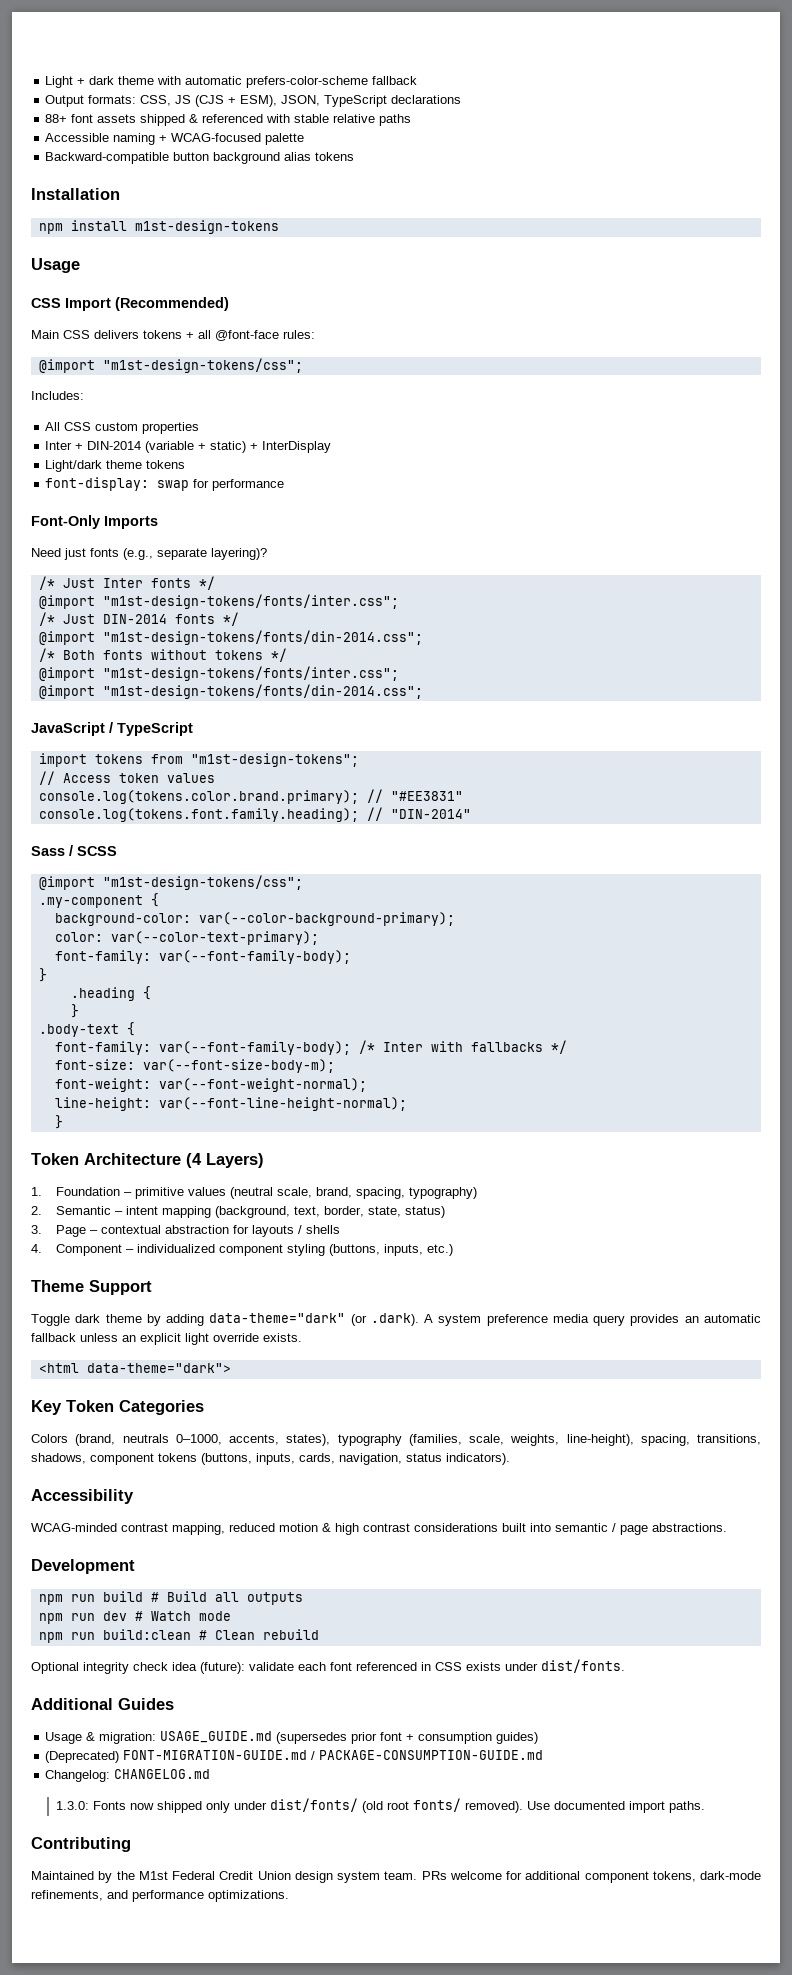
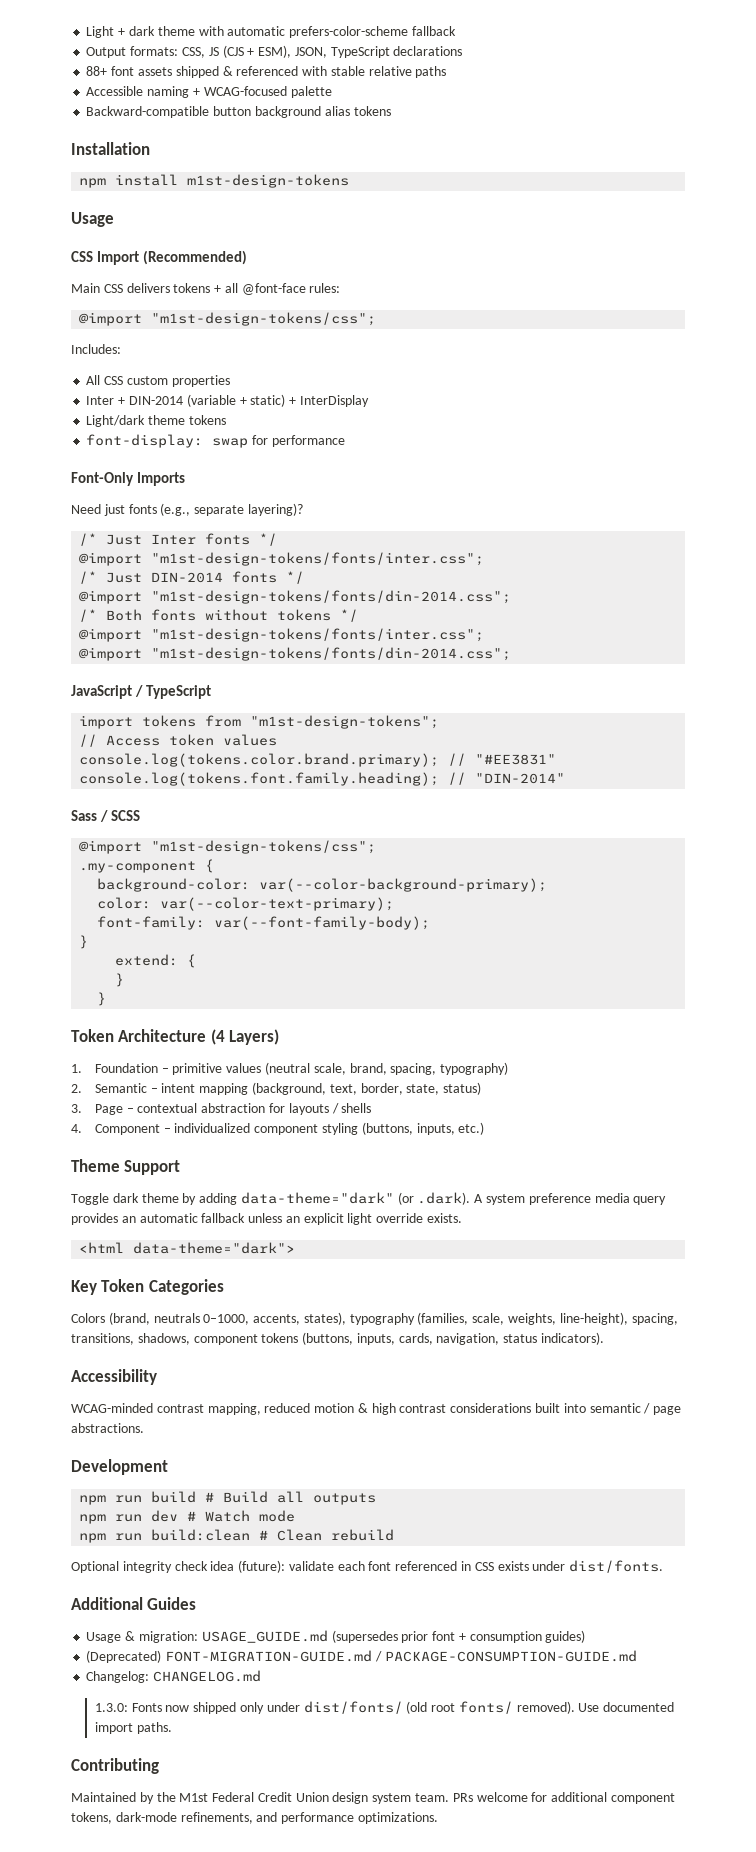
[70,987,135,1001] .heading -> [115,954,179,966] extend:
[38,1022,135,1037] [54,1040,567,1055] [54,1059,335,1073] [54,1078,367,1092] [54,1097,407,1111] // .body-text { // font-family: var(--font-family-body); /* Inter with fallbacks */ // font-size: var(--font-size-body-m); // font-weight: var(--font-weight-normal); // line-height: var(--font-line-height-normal); -> (125, 980) none

